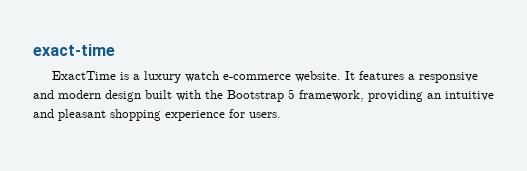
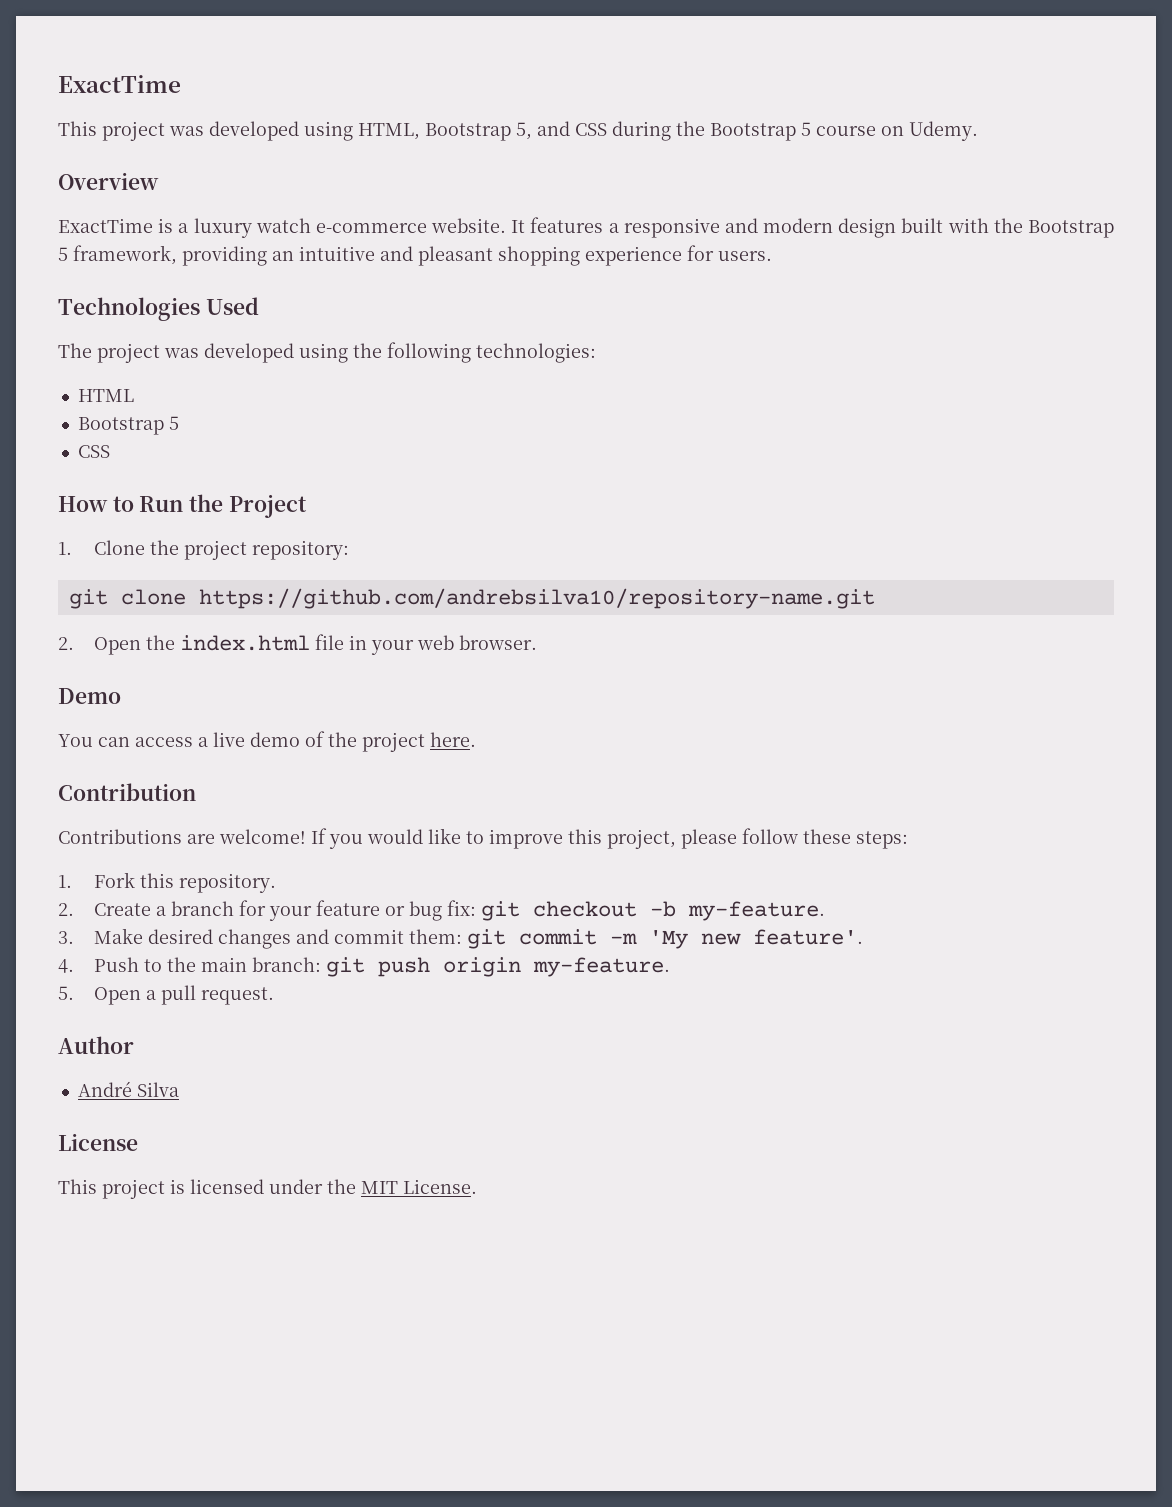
[33,44,115,56] exact-time -> [58,75,181,93] [58,121,978,141] [58,172,159,190] ExactTime // This project was developed using HTML, Bootstrap 5, and CSS during the Bootstrap 5 course on Udemy. // Overview
(281, 115) none -> [58,297,259,321] [58,342,596,363] [77,389,134,402] [77,416,179,435] [77,445,110,458] [58,494,307,518] [58,540,349,560] [68,588,875,609] [58,634,537,655] [58,688,121,704] [58,731,476,752] [58,783,196,801] [58,828,908,849] [58,872,276,893] [58,900,825,921] [58,928,863,949] [58,957,670,977] [58,985,274,1005] [58,1036,134,1054] [77,1081,179,1097] [58,1133,138,1151] [58,1179,477,1199] // Technologies Used // The project was developed using the following technologies: // HTML // Bootstrap 5 // CSS // How to Run the Project // 1. Clone the project repository: // git clone https://github.com/andrebsilva10/repository-name.git // 2. Open the index.html file in your web browser. // Demo // You can access a live demo of the project here. // Contribution // Contributions are welcome! If you would like to improve this project, please follow these steps: // 1. Fork this repository. // 2. Create a branch for your feature or bug fix: git checkout -b my-feature. // 3. Make desired changes and commit them: git commit -m 'My new feature'. // 4. Push to the main branch: git push origin my-feature. // 5. Open a pull request. // Author // André Silva // License // This project is licensed under the MIT License.

